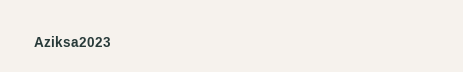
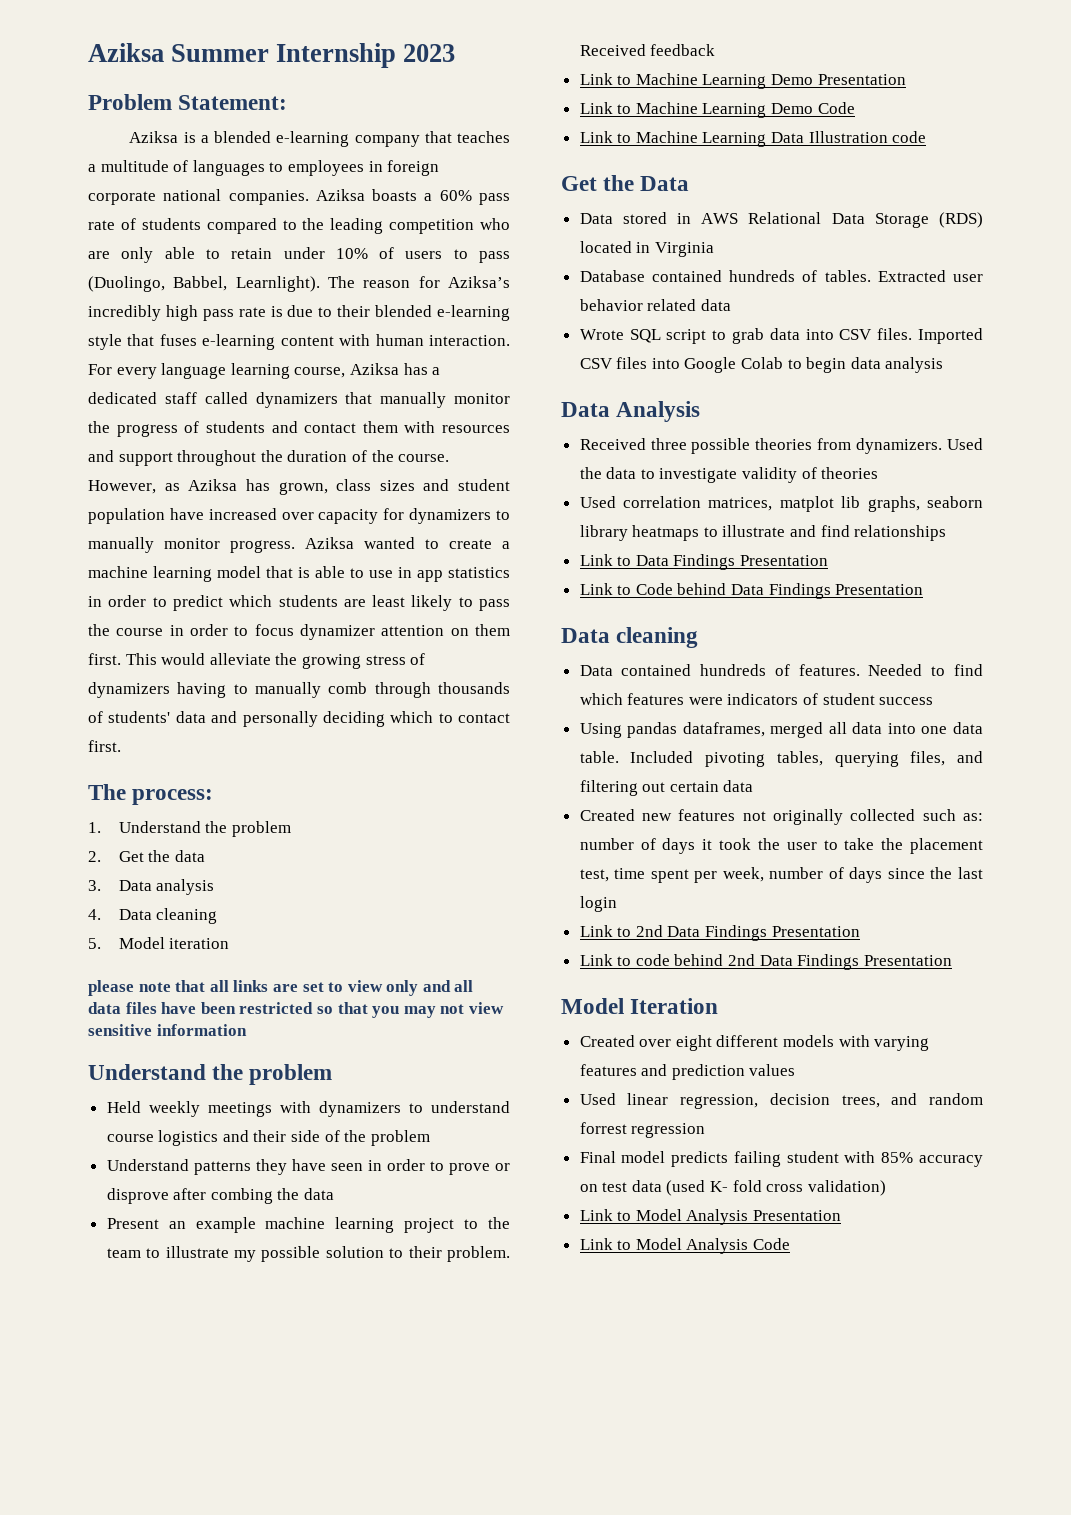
[34,36,111,47] Aziksa2023 -> [88,43,456,68] [88,94,288,110] [129,131,511,147] [88,160,440,176] [88,189,510,205] [88,218,510,234] [88,247,511,263] [88,276,510,292] [88,305,510,321] [88,334,510,350] [88,363,441,379] [88,392,510,408] [88,421,510,437] [88,450,450,466] [88,479,510,495] [88,508,510,524] [88,537,510,553] [88,566,510,582] [88,595,510,611] [88,624,510,640] [88,653,426,669] [88,682,510,698] [88,711,510,727] [88,740,121,752] [88,784,214,805] [88,821,291,837] [88,850,205,862] [88,879,215,895] [88,908,218,924] [88,937,230,949] [88,980,474,996] [88,1002,504,1018] [88,1024,247,1036] [88,1064,333,1085] [106,1101,511,1117] [106,1130,430,1146] [106,1159,511,1175] [106,1188,335,1204] [106,1217,510,1233] [106,1246,510,1262] [579,44,716,56] [579,73,906,89] [579,102,855,118] [579,131,927,147] [561,175,690,191] [579,212,983,228] [579,241,714,257] [579,270,983,282] [579,299,731,311] [579,328,983,344] [579,357,944,373] [561,401,701,422] [579,438,983,454] [579,467,879,483] [579,496,983,512] [579,525,947,541] [579,554,829,570] [579,583,924,599] [561,627,699,648] [579,664,983,676] [579,693,934,705] [579,722,984,738] [579,751,983,767] [579,780,754,796] [579,809,983,825] [579,838,983,854] [579,867,983,883] [579,896,617,912] [579,925,860,941] [579,954,952,970] [561,998,719,1014] [579,1035,930,1051] [579,1064,796,1080] [579,1093,983,1109] [579,1122,706,1138] [579,1151,983,1167] [579,1180,886,1196] [579,1209,842,1225] [579,1238,791,1254] Aziksa Summer Internship 2023 // Problem Statement: // Aziksa is a blended e-learning company that teaches a multitude of languages to employees in foreign corporate national companies. Aziksa boasts a 60% pass rate of students compared to the leading competition who are only able to retain under 10% of users to pass (Duolingo, Babbel, Learnlight). The reason for Aziksa’s incredibly high pass rate is due to their blended e-learning style that fuses e-learning content with human interaction. For every language learning course, Aziksa has a dedicated staff called dynamizers that manually monitor the progress of students and contact them with resources and support throughout the duration of the course. However, as Aziksa has grown, class sizes and student population have increased over capacity for dynamizers to manually monitor progress. Aziksa wanted to create a machine learning model that is able to use in app statistics in order to predict which students are least likely to pass the course in order to focus dynamizer attention on them first. This would alleviate the growing stress of dynamizers having to manually comb through thousands of students' data and personally deciding which to contact first. // The process: // 1. Understand the problem // 2. Get the data // 3. Data analysis // 4. Data cleaning // 5. Model iteration // please note that all links are set to view only and all data files have been restricted so that you may not view sensitive information // Understand the problem // Held weekly meetings with dynamizers to understand course logistics and their side of the problem // Understand patterns they have seen in order to prove or disprove after combing the data // Present an example machine learning project to the team to illustrate my possible solution to their problem. Received feedback // Link to Machine Learning Demo Presentation // Link to Machine Learning Demo Code // Link to Machine Learning Data Illustration code // Get the Data // Data stored in AWS Relational Data Storage (RDS) located in Virginia // Database contained hundreds of tables. Extracted user behavior related data // Wrote SQL script to grab data into CSV files. Imported CSV files into Google Colab to begin data analysis // Data Analysis // Received three possible theories from dynamizers. Used the data to investigate validity of theories // Used correlation matrices, matplot lib graphs, seaborn library heatmaps to illustrate and find relationships // Link to Data Findings Presentation // Link to Code behind Data Findings Presentation // Data cleaning // Data contained hundreds of features. Needed to find which features were indicators of student success // Using pandas dataframes, merged all data into one data table. Included pivoting tables, querying files, and filtering out certain data // Created new features not originally collected such as: number of days it took the user to take the placement test, time spent per week, number of days since the last login // Link to 2nd Data Findings Presentation // Link to code behind 2nd Data Findings Presentation // Model Iteration // Created over eight different models with varying features and prediction values // Used linear regression, decision trees, and random forrest regression // Final model predicts failing student with 85% accuracy on test data (used K- fold cross validation) // Link to Model Analysis Presentation // Link to Model Analysis Code

